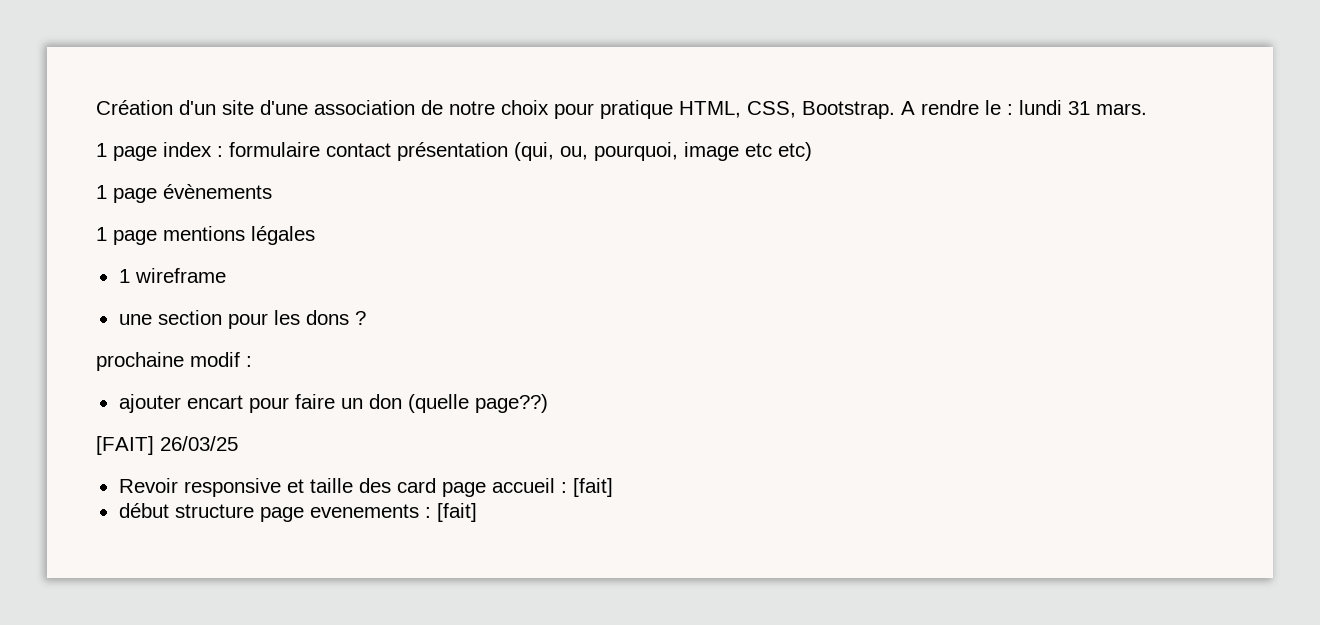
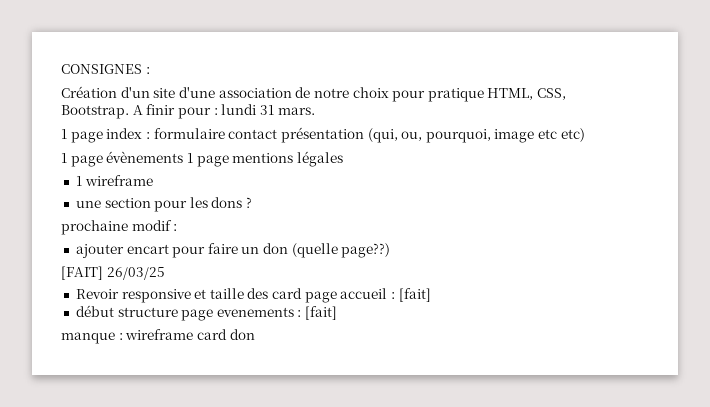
(96, 107) none -> [61,64,150,74] CONSIGNES : //
[921,100,1001,115] rendre le -> [146,104,211,119] finir pour
(272, 191) // -> (184, 157) none
(477, 512) none -> [61,329,255,344] // manque : wireframe card don

